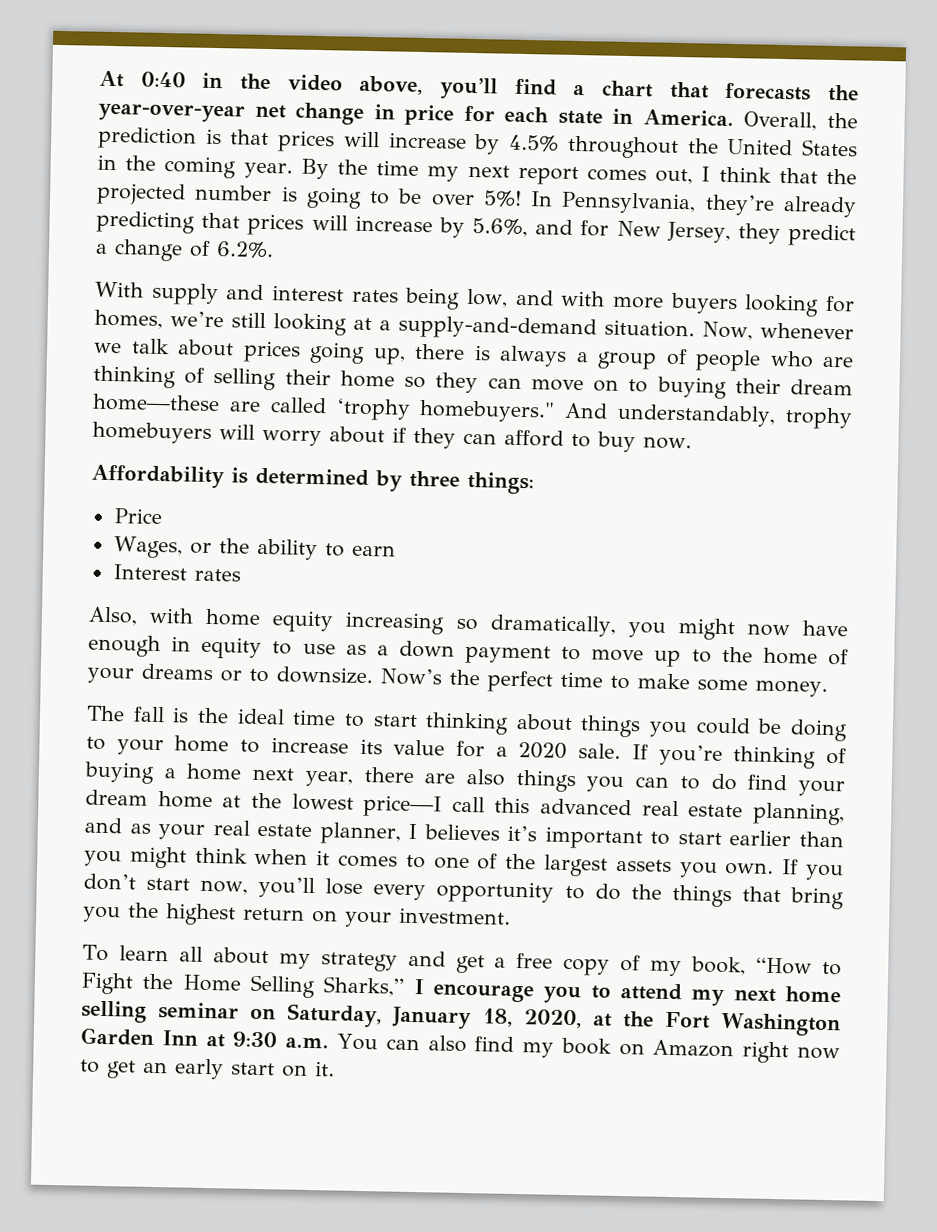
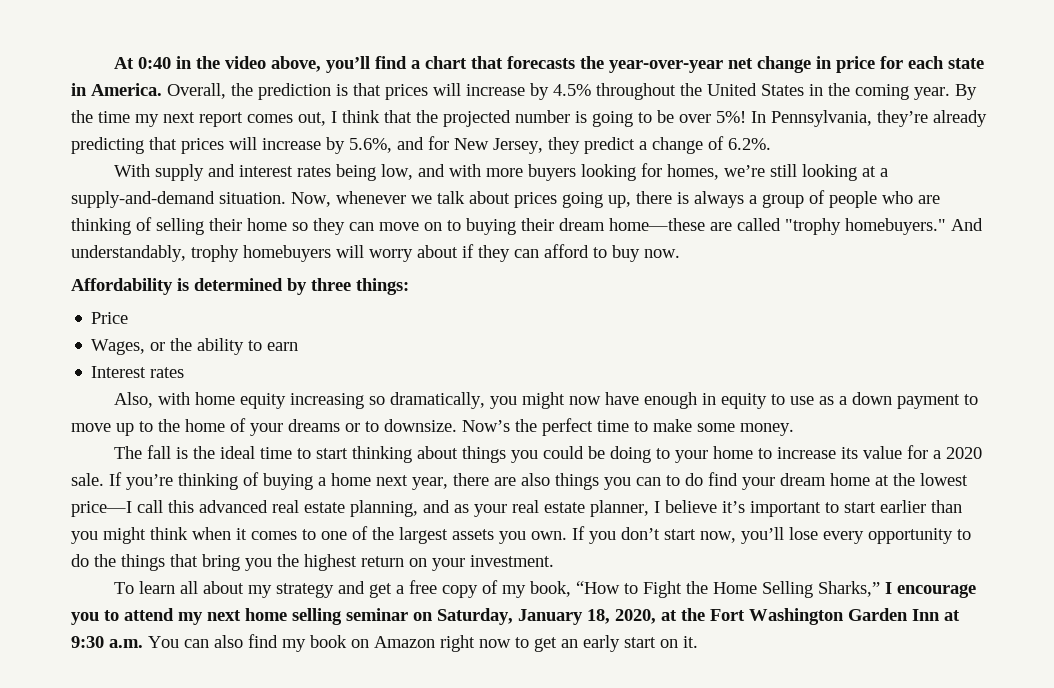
[335,398,411,421] ‘trophy -> [785,218,841,235] "trophy
[423,824,500,841] believes -> [665,500,717,513] believe

